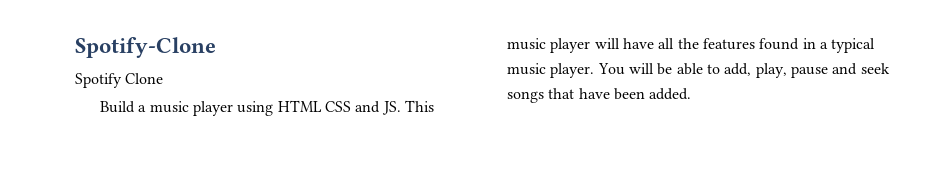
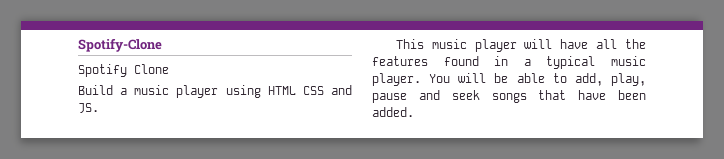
(401, 108) none -> (99, 108) //

